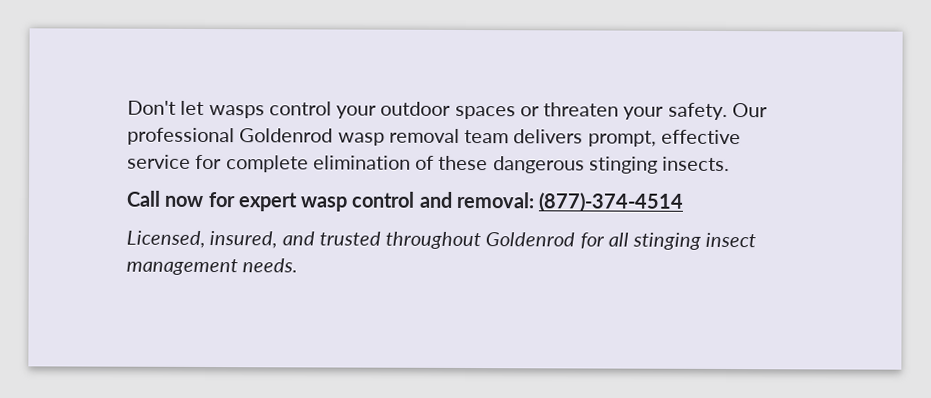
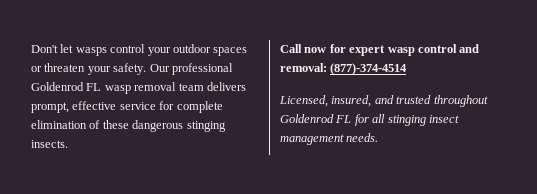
(334, 135) none -> [86,83,102,91] FL
(576, 239) none -> [335,115,352,123] FL

